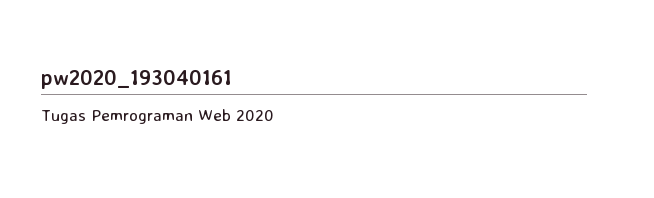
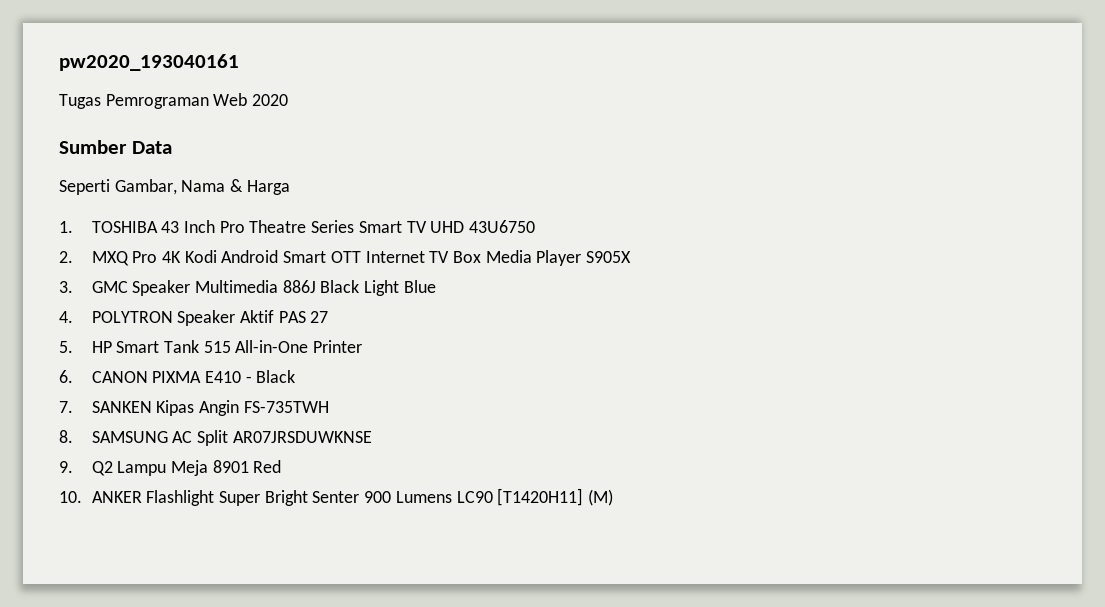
(274, 115) none -> [59,140,172,154] [59,179,290,195] [59,220,536,233] [59,250,632,266] [59,280,436,296] [59,310,329,326] [59,340,363,353] [59,370,296,383] [59,400,329,416] [59,430,372,446] [59,460,282,476] [59,488,614,506] // Sumber Data // Seperti Gambar, Nama & Harga // 1. TOSHIBA 43 Inch Pro Theatre Series Smart TV UHD 43U6750 // 2. MXQ Pro 4K Kodi Android Smart OTT Internet TV Box Media Player S905X // 3. GMC Speaker Multimedia 886J Black Light Blue // 4. POLYTRON Speaker Aktif PAS 27 // 5. HP Smart Tank 515 All-in-One Printer // 6. CANON PIXMA E410 - Black // 7. SANKEN Kipas Angin FS-735TWH // 8. SAMSUNG AC Split AR07JRSDUWKNSE // 9. Q2 Lampu Meja 8901 Red // 10. ANKER Flashlight Super Bright Senter 900 Lumens LC90 [T1420H11] (M)

